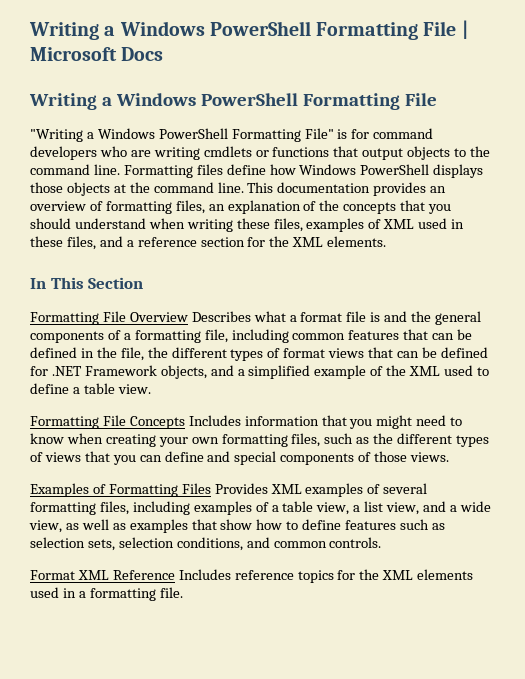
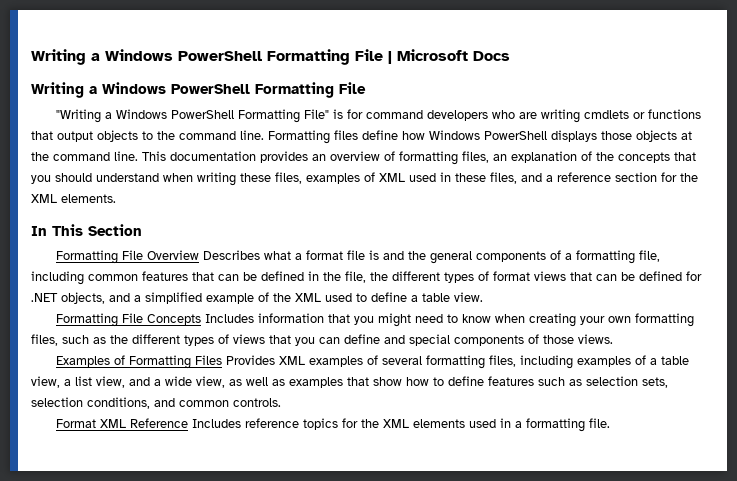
[84,365,157,376] Framework -> (58, 297) none

